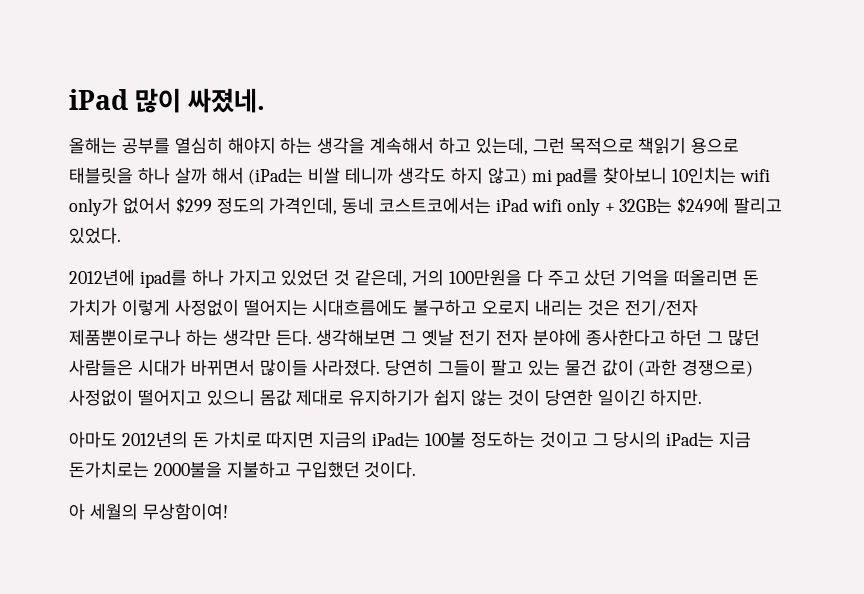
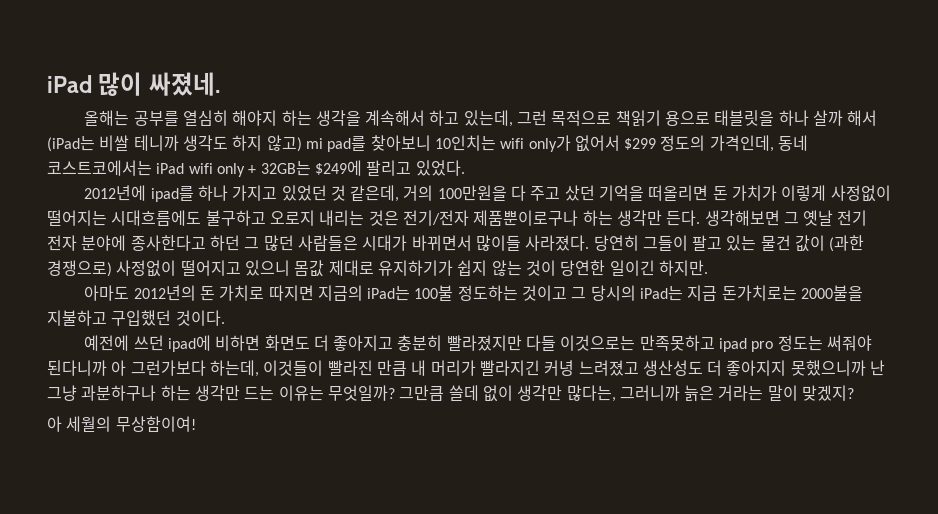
(417, 469) none -> [84,335,873,352] [47,360,886,377] [47,385,855,402] // 예전에 쓰던 ipad에 비하면 화면도 더 좋아지고 충분히 빨라졌지만 다들 이것으로는 만족못하고 ipad pro 정도는 써줘야 된다니까 아 그런가보다 하는데, 이것들이 빨라진 만큼 내 머리가 빨라지긴 커녕 느려졌고 생산성도 더 좋아지지 못했으니까 난 그냥 과분하구나 하는 생각만 드는 이유는 무엇일까? 그만큼 쓸데 없이 생각만 많다는, 그러니까 늙은 거라는 말이 맞겠지?

